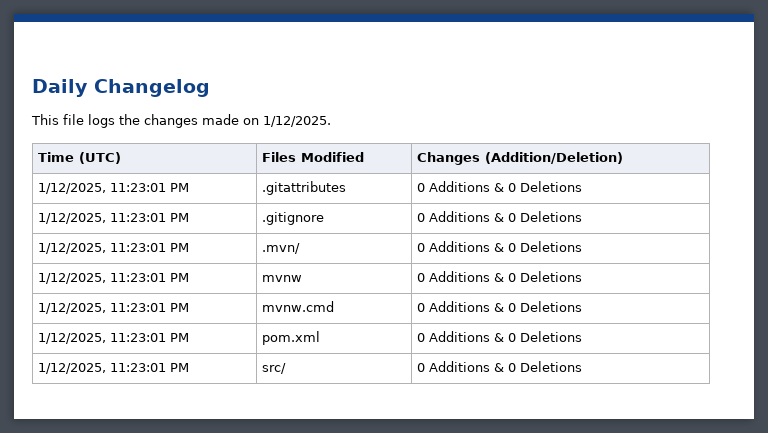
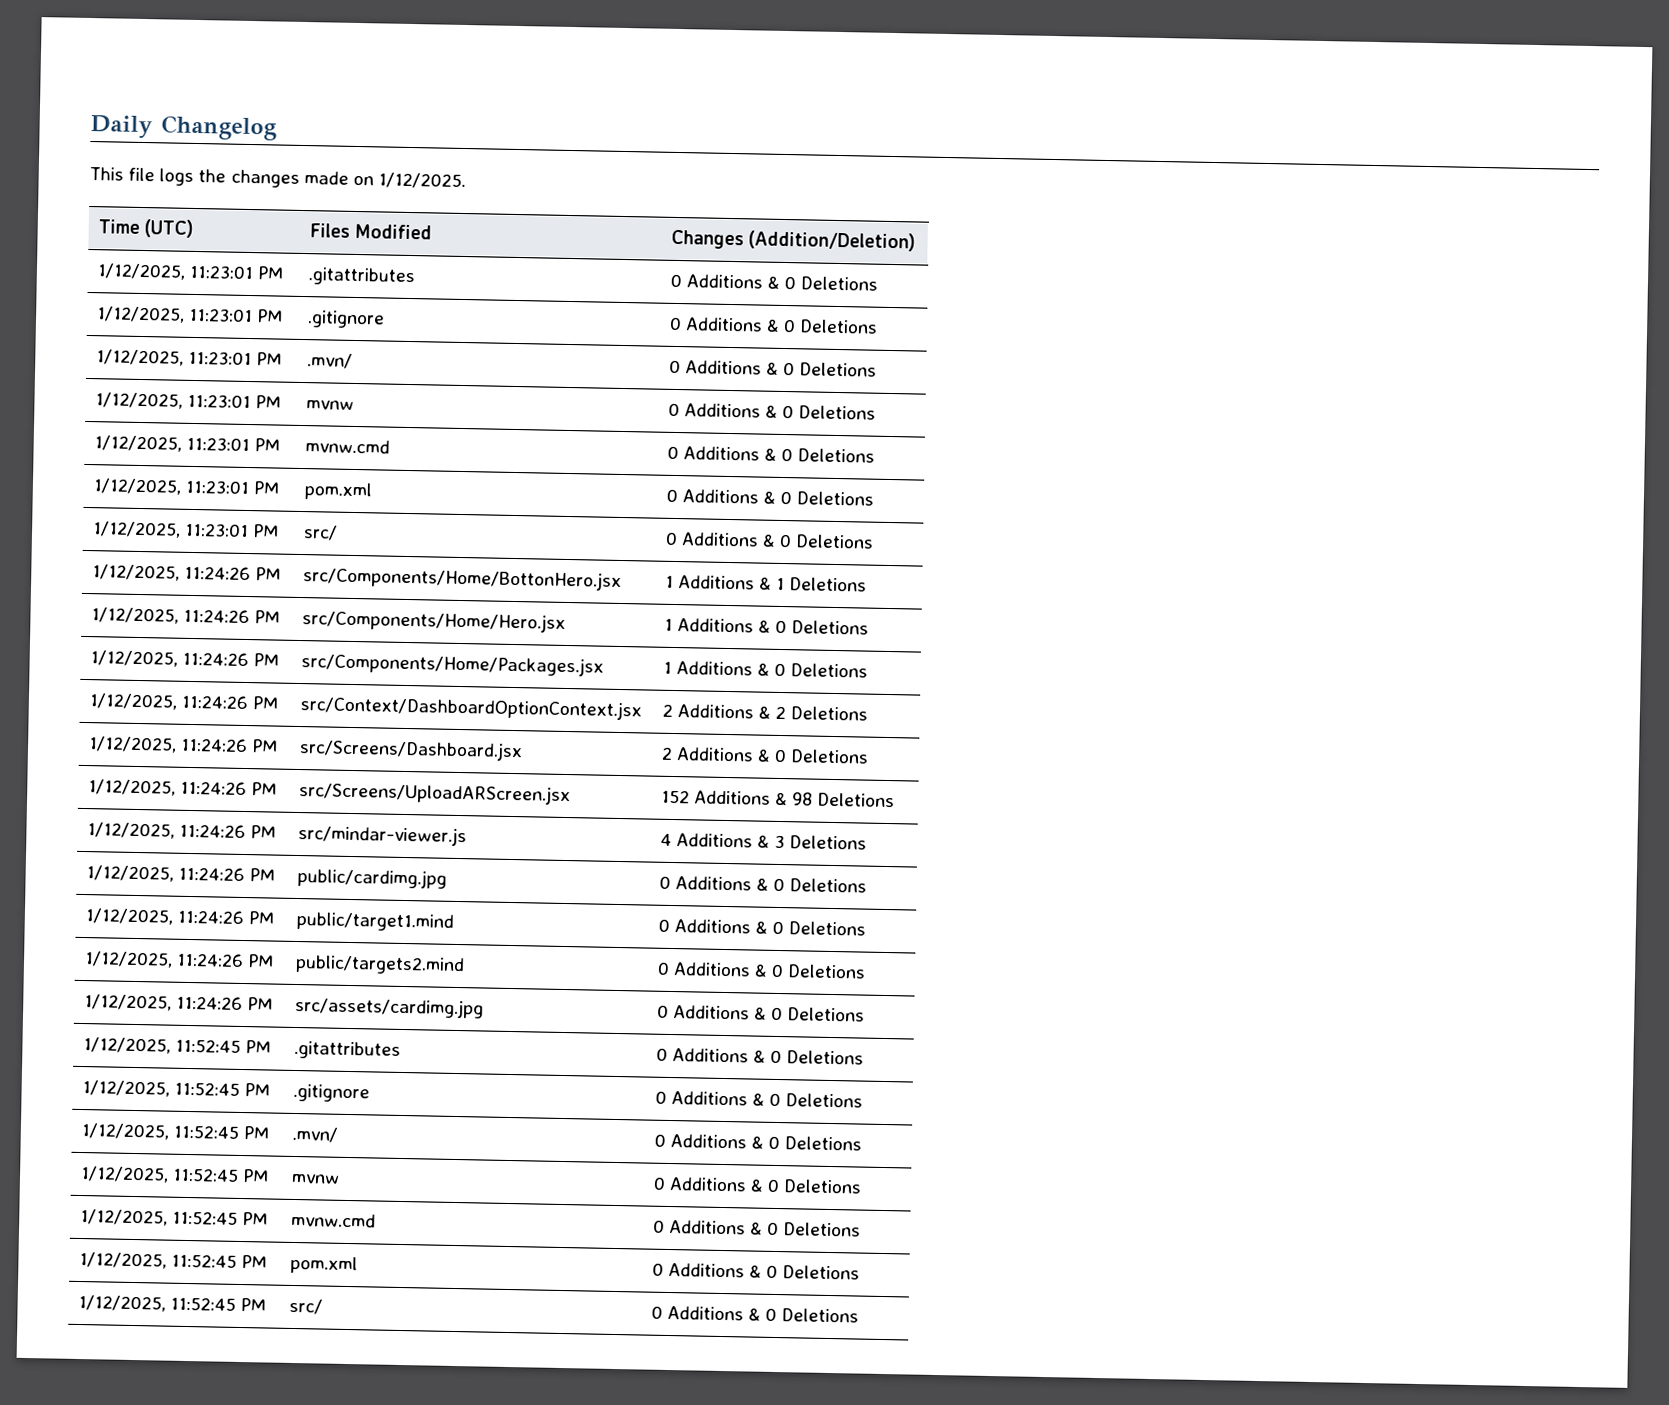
(582, 366) none -> [91,564,282,581] [302,567,622,591] [664,575,868,592] [90,607,281,624] [301,610,566,633] [663,618,870,635] [89,650,280,667] [300,653,604,677] [662,661,869,678] [88,693,280,710] [299,696,642,721] [661,703,869,721] [87,736,279,753] [298,739,523,762] [660,746,870,764] [87,779,278,796] [298,782,571,806] [660,789,896,808] [86,822,277,839] [297,824,467,847] [659,833,868,850] [85,865,276,882] [296,867,447,889] [658,875,868,893] [84,908,275,925] [295,911,454,932] [657,918,867,936] [83,951,275,968] [294,954,465,976] [656,961,867,979] [83,994,274,1011] [294,996,484,1019] [656,1004,866,1022] [82,1037,272,1054] [293,1040,401,1060] [655,1047,865,1065] [81,1080,271,1097] [292,1083,370,1103] [654,1090,864,1108] [80,1123,270,1140] [291,1126,338,1143] [653,1133,863,1151] [79,1165,270,1183] [290,1173,340,1184] [652,1176,863,1194] [79,1208,269,1226] [290,1212,376,1228] [652,1219,862,1237] [78,1251,268,1269] [289,1255,358,1275] [651,1262,861,1280] [77,1294,267,1312] [288,1298,323,1315] [650,1305,860,1323] // 1/12/2025, 11:24:26 PM | src/Components/Home/BottonHero.jsx | 1 Additions & 1 Deletions // 1/12/2025, 11:24:26 PM | src/Components/Home/Hero.jsx | 1 Additions & 0 Deletions // 1/12/2025, 11:24:26 PM | src/Components/Home/Packages.jsx | 1 Additions & 0 Deletions // 1/12/2025, 11:24:26 PM | src/Context/DashboardOptionContext.jsx | 2 Additions & 2 Deletions // 1/12/2025, 11:24:26 PM | src/Screens/Dashboard.jsx | 2 Additions & 0 Deletions // 1/12/2025, 11:24:26 PM | src/Screens/UploadARScreen.jsx | 152 Additions & 98 Deletions // 1/12/2025, 11:24:26 PM | src/mindar-viewer.js | 4 Additions & 3 Deletions // 1/12/2025, 11:24:26 PM | public/cardimg.jpg | 0 Additions & 0 Deletions // 1/12/2025, 11:24:26 PM | public/target1.mind | 0 Additions & 0 Deletions // 1/12/2025, 11:24:26 PM | public/targets2.mind | 0 Additions & 0 Deletions // 1/12/2025, 11:24:26 PM | src/assets/cardimg.jpg | 0 Additions & 0 Deletions // 1/12/2025, 11:52:45 PM | .gitattributes | 0 Additions & 0 Deletions // 1/12/2025, 11:52:45 PM | .gitignore | 0 Additions & 0 Deletions // 1/12/2025, 11:52:45 PM | .mvn/ | 0 Additions & 0 Deletions // 1/12/2025, 11:52:45 PM | mvnw | 0 Additions & 0 Deletions // 1/12/2025, 11:52:45 PM | mvnw.cmd | 0 Additions & 0 Deletions // 1/12/2025, 11:52:45 PM | pom.xml | 0 Additions & 0 Deletions // 1/12/2025, 11:52:45 PM | src/ | 0 Additions & 0 Deletions

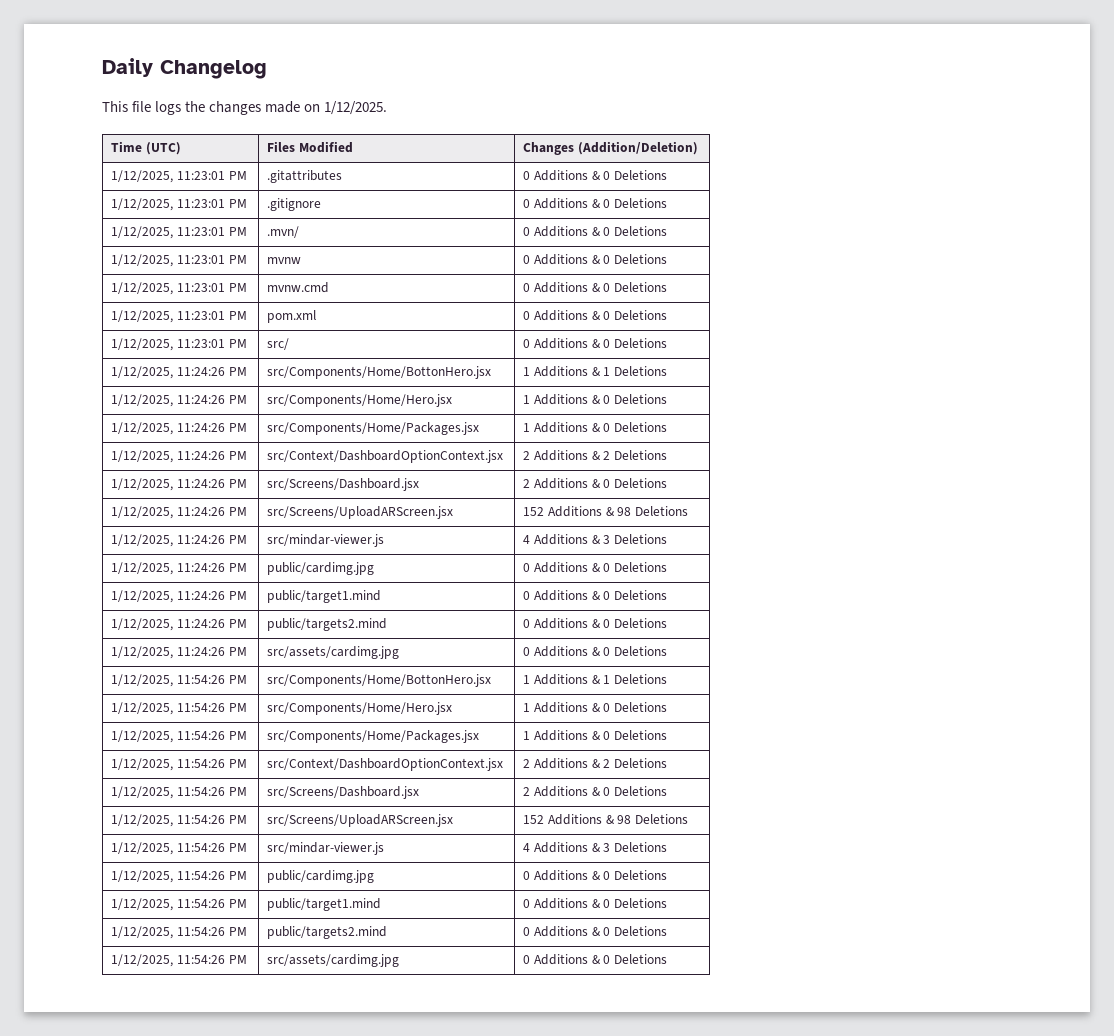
[174,1038,272,1054] [293,1040,401,1060] [655,1047,865,1065] [81,1080,271,1097] [292,1083,370,1103] [654,1090,864,1108] [80,1123,270,1140] [291,1126,338,1143] [653,1133,863,1151] [79,1165,270,1183] [290,1173,340,1184] [652,1176,863,1194] [79,1208,269,1226] [290,1212,376,1228] [652,1219,862,1237] [78,1251,268,1269] [289,1255,358,1275] [651,1262,861,1280] [77,1294,267,1312] [288,1298,323,1315] [650,1305,860,1323] 11:52:45 PM | .gitattributes | 0 Additions & 0 Deletions // 1/12/2025, 11:52:45 PM | .gitignore | 0 Additions & 0 Deletions // 1/12/2025, 11:52:45 PM | .mvn/ | 0 Additions & 0 Deletions // 1/12/2025, 11:52:45 PM | mvnw | 0 Additions & 0 Deletions // 1/12/2025, 11:52:45 PM | mvnw.cmd | 0 Additions & 0 Deletions // 1/12/2025, 11:52:45 PM | pom.xml | 0 Additions & 0 Deletions // 1/12/2025, 11:52:45 PM | src/ | 0 Additions & 0 Deletions -> [176,675,247,684] [267,674,492,687] [523,674,667,685] [111,702,247,715] [267,702,453,715] [523,702,667,713] [111,730,247,743] [267,730,480,743] [523,730,667,741] [111,758,247,771] [267,758,504,771] [523,758,667,769] [111,786,247,799] [267,786,420,799] [523,786,667,797] [111,814,247,827] [267,814,454,827] [523,814,688,825] [111,842,247,855] [267,842,385,855] [523,842,667,853] [111,870,247,883] [267,870,375,883] [523,870,667,881] [111,898,247,911] [267,898,382,911] [523,898,667,909] [111,926,247,939] [267,926,388,939] [523,926,667,937] [111,954,247,967] [267,954,400,967] [523,954,667,965] 11:54:26 PM | src/Components/Home/BottonHero.jsx | 1 Additions & 1 Deletions // 1/12/2025, 11:54:26 PM | src/Components/Home/Hero.jsx | 1 Additions & 0 Deletions // 1/12/2025, 11:54:26 PM | src/Components/Home/Packages.jsx | 1 Additions & 0 Deletions // 1/12/2025, 11:54:26 PM | src/Context/DashboardOptionContext.jsx | 2 Additions & 2 Deletions // 1/12/2025, 11:54:26 PM | src/Screens/Dashboard.jsx | 2 Additions & 0 Deletions // 1/12/2025, 11:54:26 PM | src/Screens/UploadARScreen.jsx | 152 Additions & 98 Deletions // 1/12/2025, 11:54:26 PM | src/mindar-viewer.js | 4 Additions & 3 Deletions // 1/12/2025, 11:54:26 PM | public/cardimg.jpg | 0 Additions & 0 Deletions // 1/12/2025, 11:54:26 PM | public/target1.mind | 0 Additions & 0 Deletions // 1/12/2025, 11:54:26 PM | public/targets2.mind | 0 Additions & 0 Deletions // 1/12/2025, 11:54:26 PM | src/assets/cardimg.jpg | 0 Additions & 0 Deletions

